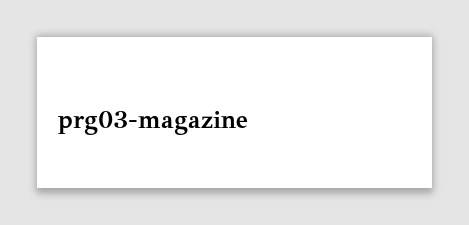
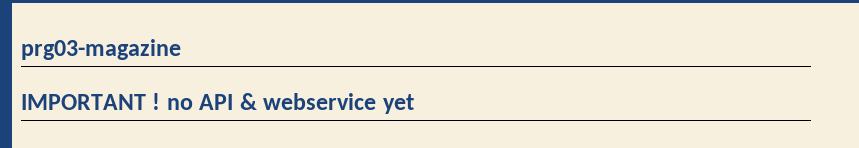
(248, 123) none -> [21,93,414,114] // IMPORTANT ! no API & webservice yet

